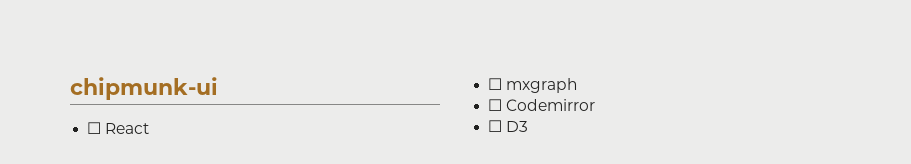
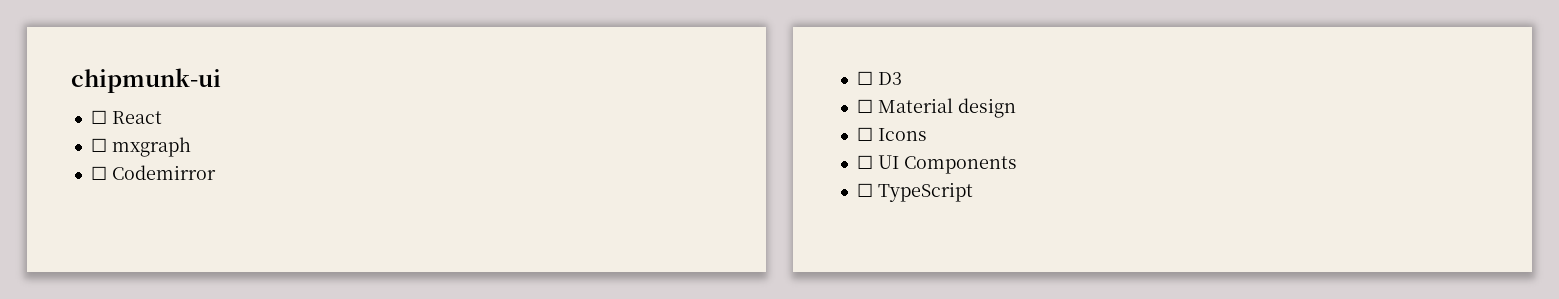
(529, 126) none -> [856,98,1016,118] [856,127,927,141] [856,155,1017,174] [856,182,973,202] // ☐ Material design // ☐ Icons // ☐ UI Components // ☐ TypeScript

